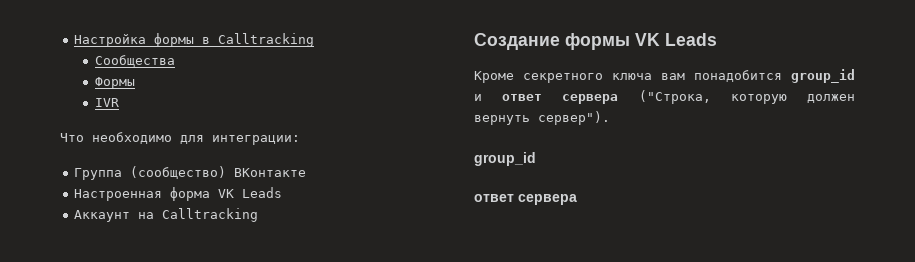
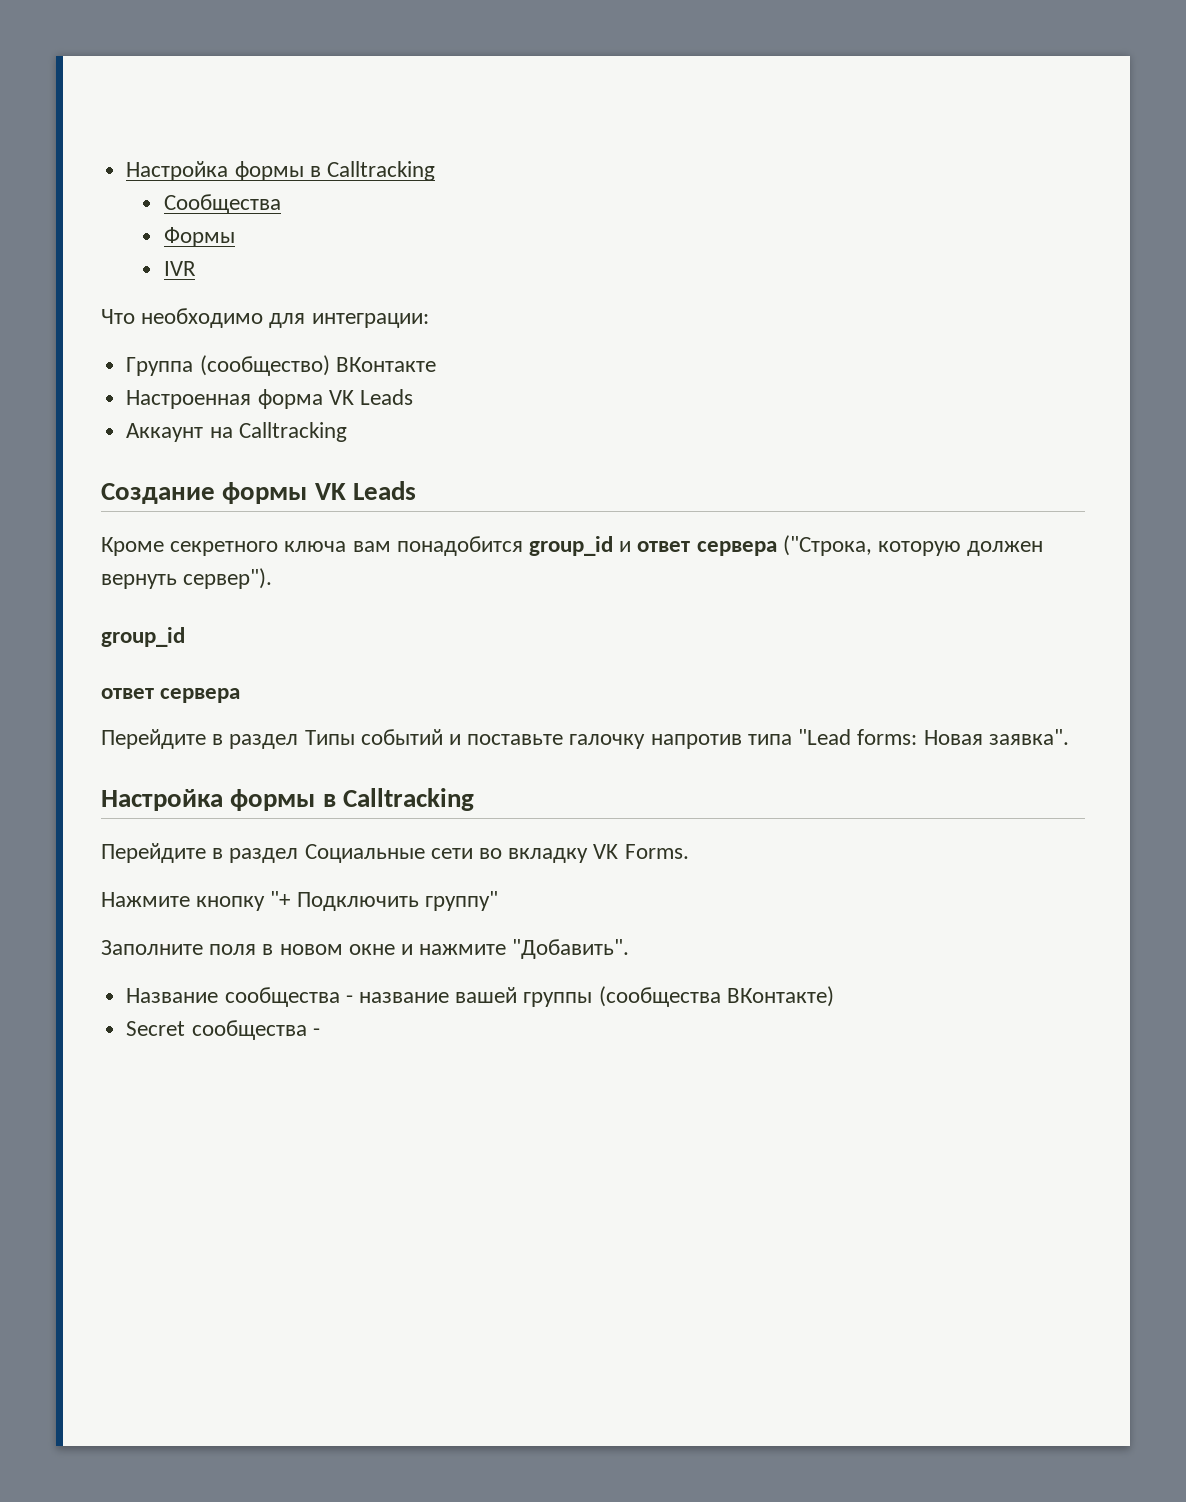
(577, 199) none -> [101,729,1069,749] [101,788,474,811] [101,843,689,863] [101,891,498,911] [101,939,630,959] [126,986,834,1007] [126,1020,320,1040] // Перейдите в раздел Типы событий и поставьте галочку напротив типа "Lead forms: Новая заявка". // Настройка формы в Calltracking // Перейдите в раздел Социальные сети во вкладку VK Forms. // Нажмите кнопку "+ Подключить группу" // Заполните поля в новом окне и нажмите "Добавить". // Название сообщества - название вашей группы (сообщества ВКонтакте) // Secret сообщества -

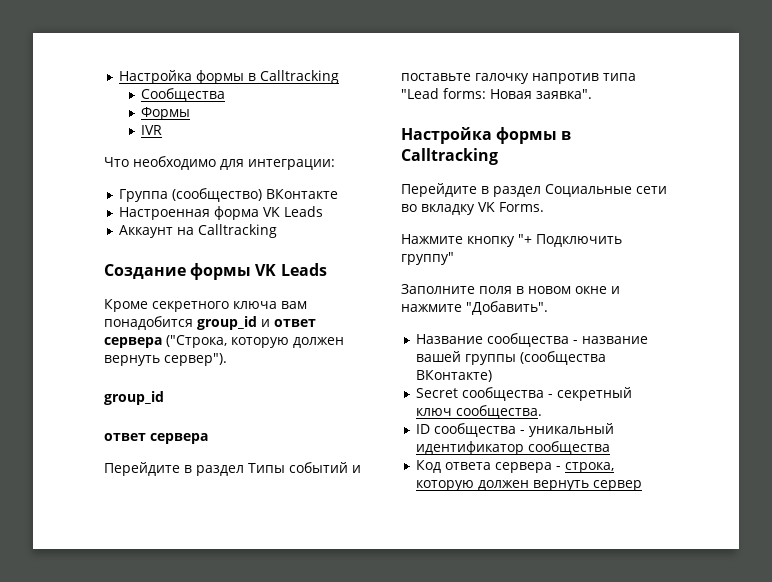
(320, 1032) none -> [556,387,632,401] [415,405,542,419] [415,423,614,437] [415,441,610,455] [415,460,614,473] [415,480,642,491] секретный ключ сообщества. // ID сообщества - уникальный идентификатор сообщества // Код ответа сервера - строка, которую должен вернуть сервер

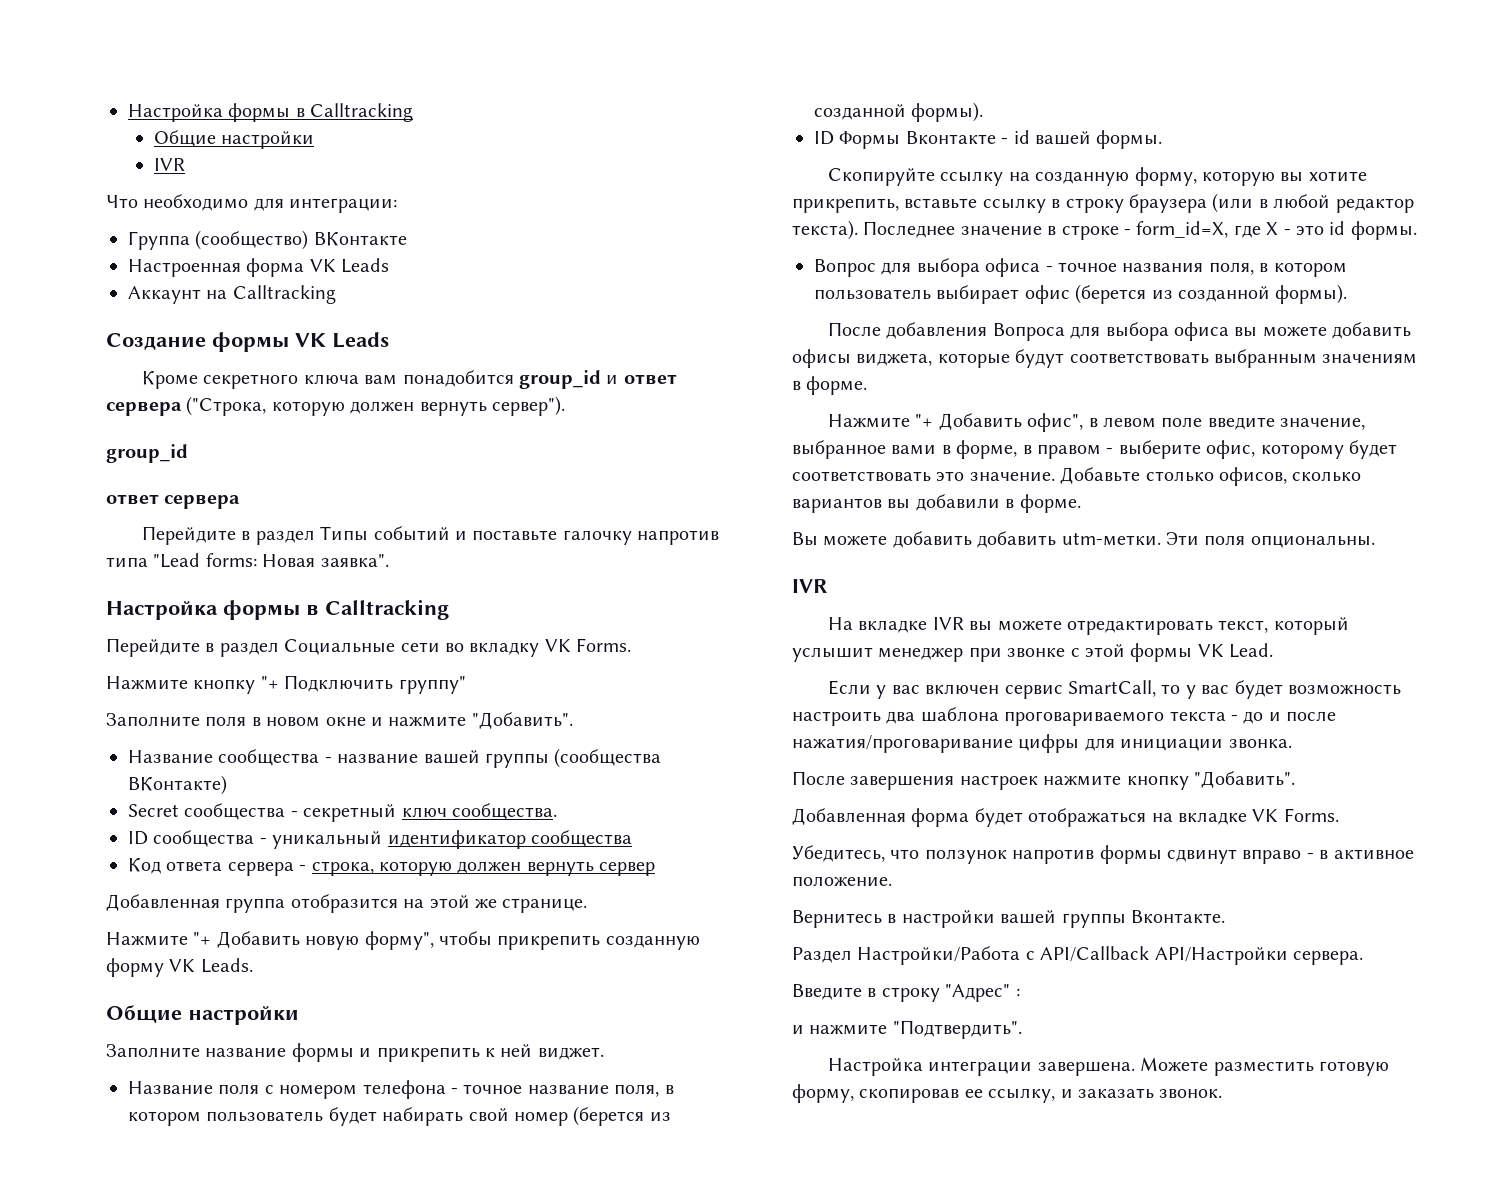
[118,70,339,84] [141,88,226,102] [141,107,191,120] Настройка формы в Calltracking // Сообщества // Формы -> [128,103,414,122] [153,130,315,149] Настройка формы в Calltracking // Общие настройки
(642, 485) none -> [106,894,588,913] [106,931,700,950] [106,958,253,977] [106,1005,299,1025] [106,1043,604,1062] [128,1080,674,1099] [128,1106,671,1126] [814,102,984,122] [814,130,1163,149] [827,167,1367,186] [792,193,1414,213] [792,220,1417,240] [814,258,1347,277] [814,284,1348,304] [827,322,1412,341] [792,349,1418,368] [792,376,868,395] [827,413,1366,432] [792,440,1397,459] [792,467,1362,486] [792,494,1081,513] [792,531,1375,548] [792,579,827,593] [827,617,1349,635] [792,643,1274,662] [827,680,1401,699] [792,707,1337,726] [792,734,1292,753] [792,771,1295,790] [792,808,1339,827] [792,845,1414,864] [792,876,892,886] [792,910,1225,928] [792,946,1363,965] [792,984,1020,1002] [792,1020,1022,1039] [827,1057,1389,1076] [792,1084,1223,1103] // Добавленная группа отобразится на этой же странице. // Нажмите "+ Добавить новую форму", чтобы прикрепить созданную форму VK Leads. // Общие настройки // Заполните название формы и прикрепить к ней виджет. // Название поля с номером телефона - точное название поля, в котором пользователь будет набирать свой номер (берется из созданной формы). // ID Формы Вконтакте - id вашей формы. // Скопируйте ссылку на созданную форму, которую вы хотите прикрепить, вставьте ссылку в строку браузера (или в любой редактор текста). Последнее значение в строке - form_id=X, где Х - это id формы. // Вопрос для выбора офиса - точное названия поля, в котором пользователь выбирает офис (берется из созданной формы). // После добавления Вопроса для выбора офиса вы можете добавить офисы виджета, которые будут соответствовать выбранным значениям в форме. // Нажмите "+ Добавить офис", в левом поле введите значение, выбранное вами в форме, в правом - выберите офис, которому будет соответствовать это значение. Добавьте столько офисов, сколько вариантов вы добавили в форме. // Вы можете добавить добавить utm-метки. Эти поля опциональны. // IVR // На вкладке IVR вы можете отредактировать текст, который услышит менеджер при звонке с этой формы VK Lead. // Если у вас включен сервис SmartCall, то у вас будет возможность настроить два шаблона проговариваемого текста - до и после нажатия/проговаривание цифры для инициации звонка. // После завершения настроек нажмите кнопку "Добавить". // Добавленная форма будет отображаться на вкладке VK Forms. // Убедитесь, что ползунок напротив формы сдвинут вправо - в активное положение. // Вернитесь в настройки вашей группы Вконтакте. // Раздел Настройки/Работа с API/Callback API/Настройки сервера. // Введите в строку "Адрес" : // и нажмите "Подтвердить". // Настройка интеграции завершена. Можете разместить готовую форму, скопировав ее ссылку, и заказать звонок.

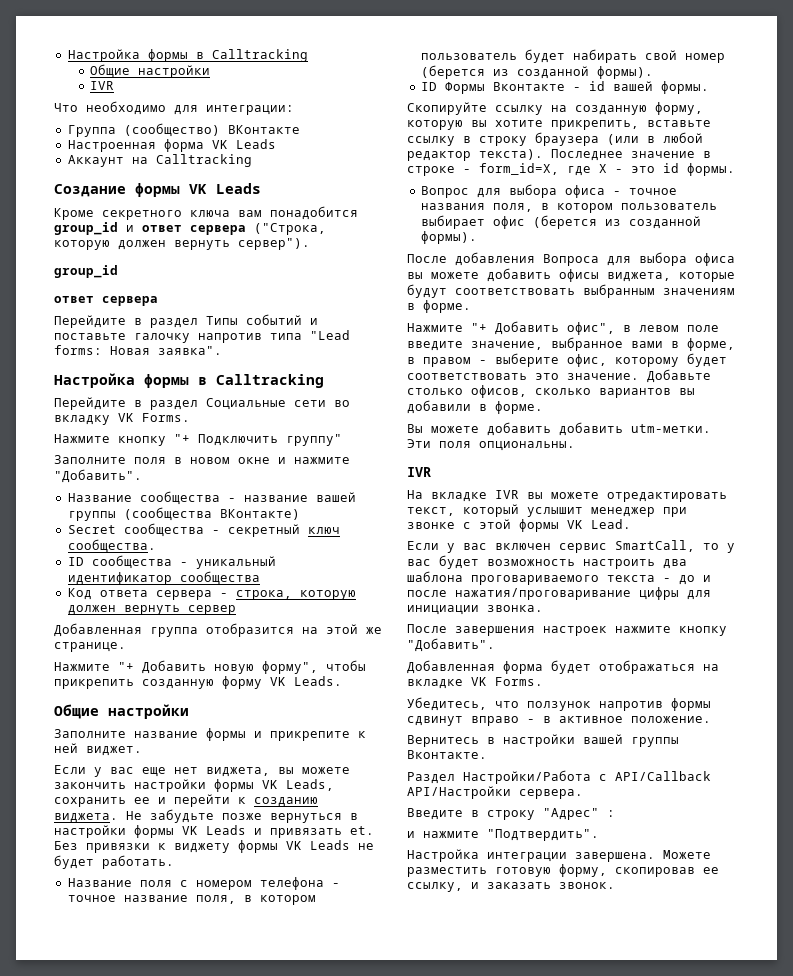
[376,1047,480,1062] прикрепить -> [270,731,350,741] прикрепите
(604, 1053) none -> [54,765,350,777] [54,779,334,792] [54,794,318,807] [54,809,358,823] [54,825,374,838] [54,840,374,853] [54,855,174,869] // Если у вас еще нет виджета, вы можете закончить настройки формы VK Leads, сохранить еe и перейти к созданию виджета. Не забудьте позже вернуться в настройки формы VK Leads и привязать еt. Без привязки к виджету формы VK Leads не будет работать.

